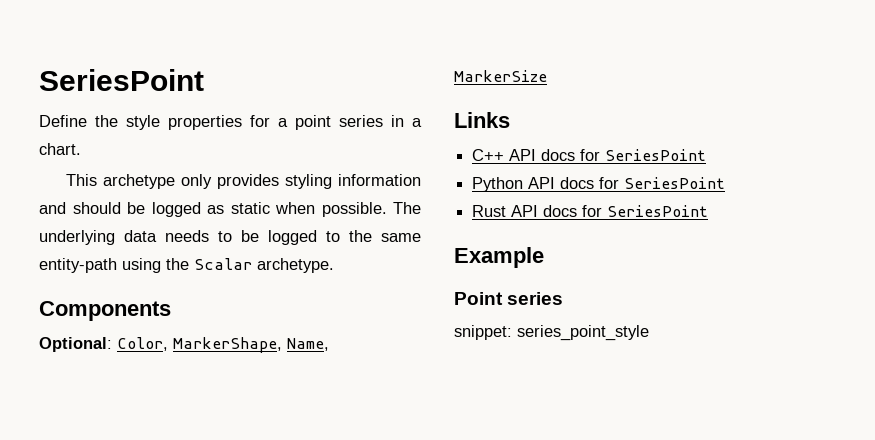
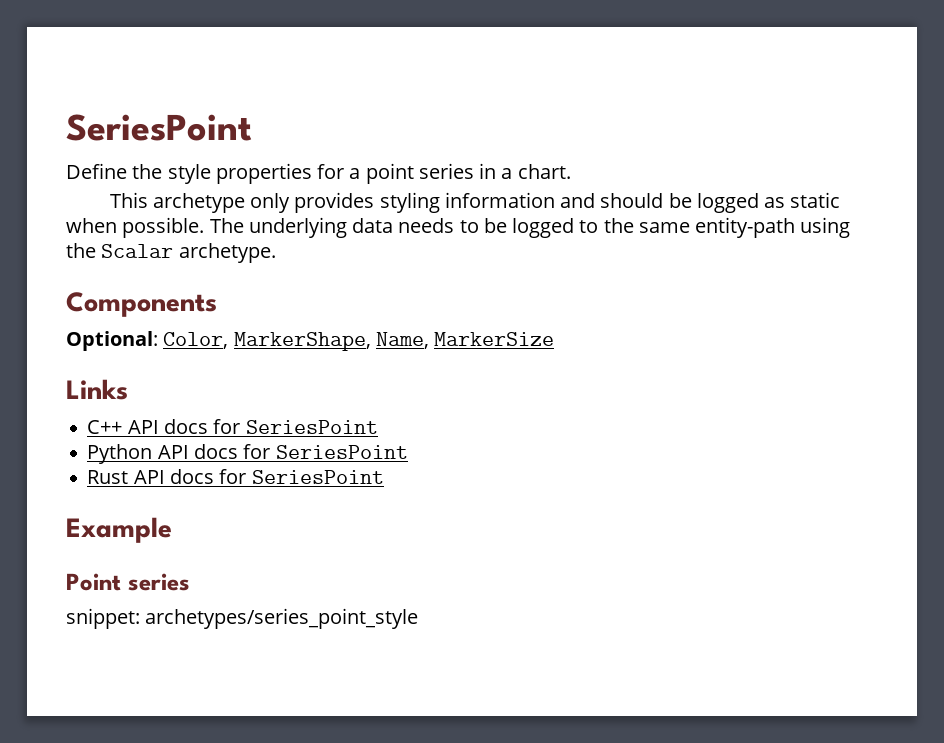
[517,325,649,341] series_point_style -> [145,608,419,629] archetypes/series_point_style

